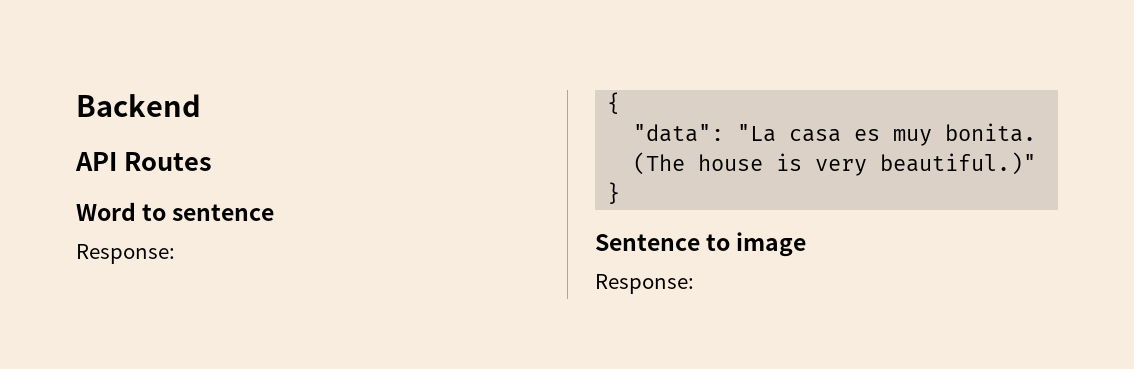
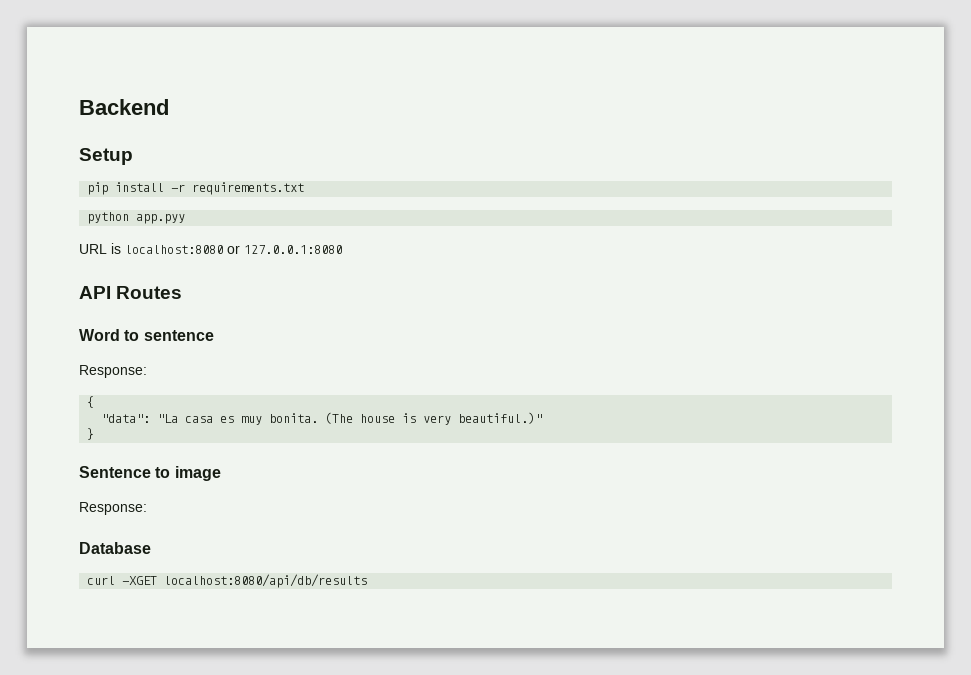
(201, 105) none -> [79,148,133,165] [87,182,305,195] [87,212,186,224] [79,243,342,254] // Setup // pip install -r requirements.txt // python app.pyy // URL is localhost:8080 or 127.0.0.1:8080
(694, 284) none -> [79,542,151,554] [87,574,368,588] // Database // curl -XGET localhost:8080/api/db/results

